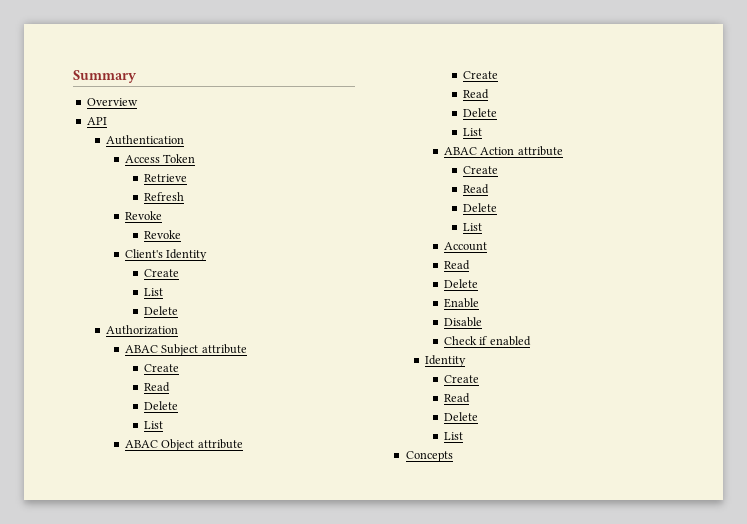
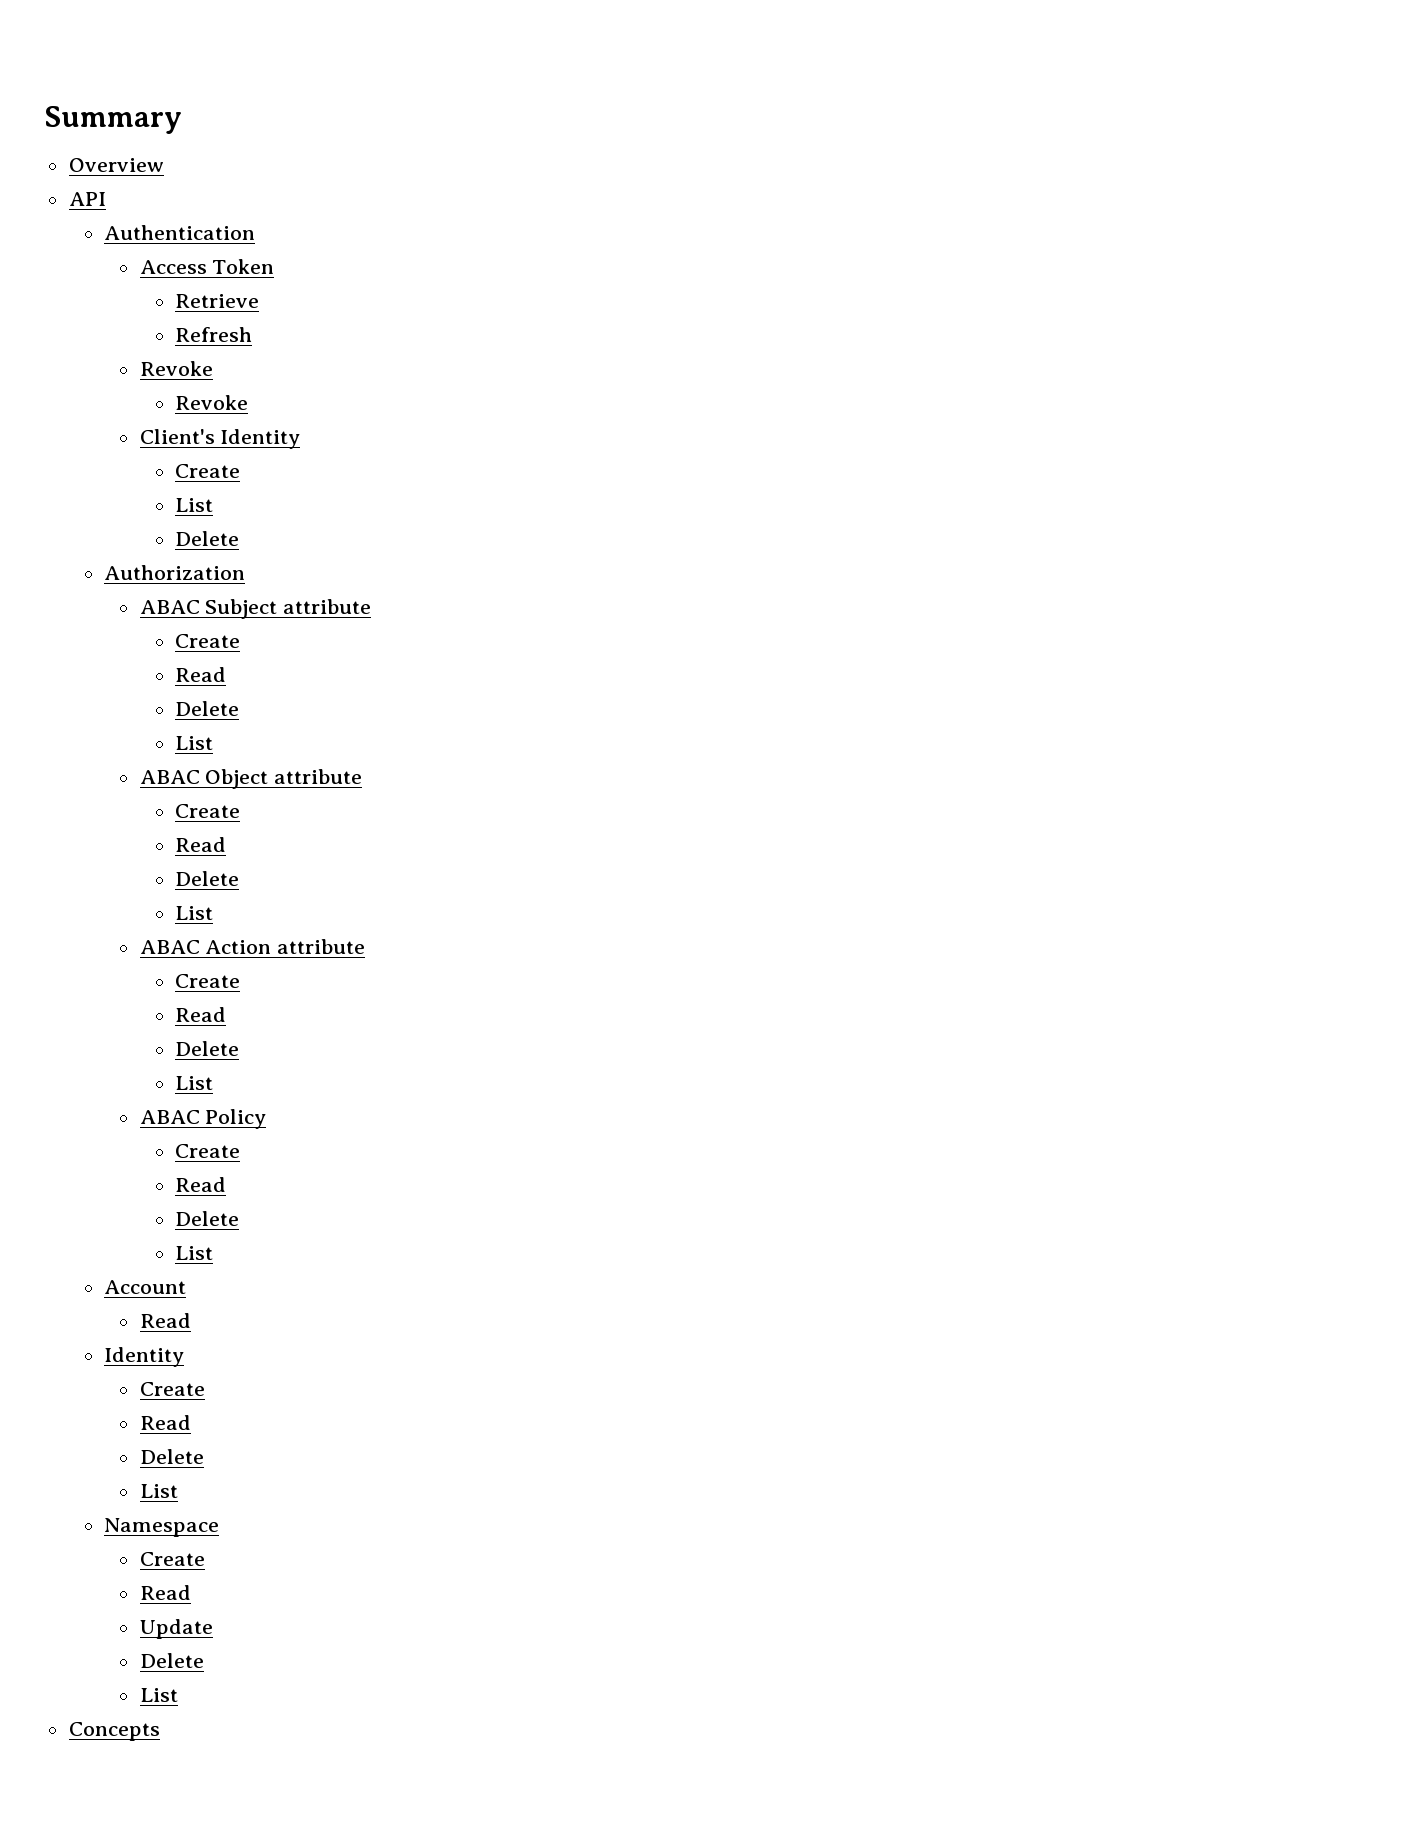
[443,242,487,251] [443,260,470,270] [443,279,478,288] [443,298,479,308] [443,317,482,327] [443,336,531,346] Account // Read // Delete // Enable // Disable // Check if enabled -> [139,1109,267,1129] [174,1144,240,1158] [174,1177,226,1192] [174,1211,239,1226] [174,1246,213,1260] [104,1280,187,1294] [139,1313,191,1328] ABAC Policy // Create // Read // Delete // List // Account // Read
(463, 436) none -> [104,1518,220,1537] [139,1552,205,1566] [139,1585,191,1600] [139,1619,213,1639] [139,1653,204,1668] [139,1688,178,1702] // Namespace // Create // Read // Update // Delete // List

